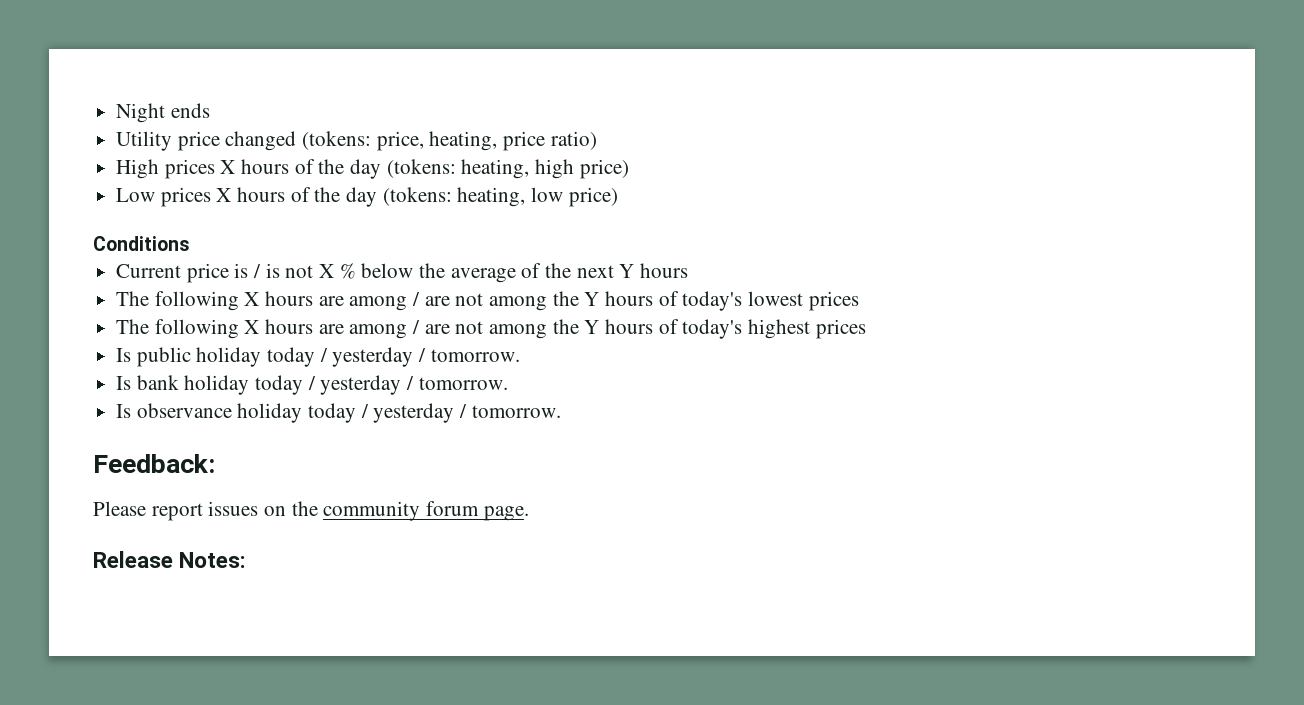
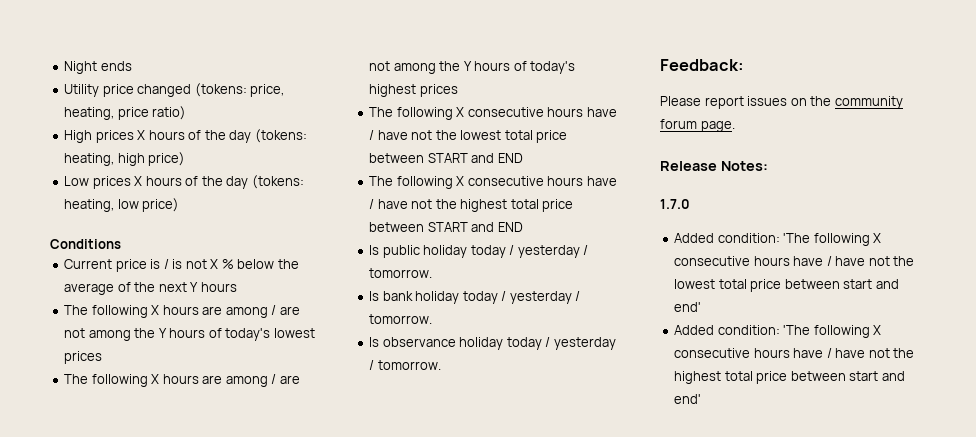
(866, 329) none -> [369,107,617,120] [369,130,568,143] [369,153,523,163] [369,176,617,189] [369,199,574,212] [369,222,523,232] // The following X consecutive hours have / have not the lowest total price between START and END // The following X consecutive hours have / have not the highest total price between START and END
(247, 560) none -> [660,199,690,209] [674,233,882,246] [674,256,915,266] [674,279,899,292] [674,302,702,312] [674,325,882,338] [674,348,915,358] [674,371,905,384] [674,394,702,404] // 1.7.0 // Added condition: 'The following X consecutive hours have / have not the lowest total price between start and end' // Added condition: 'The following X consecutive hours have / have not the highest total price between start and end'

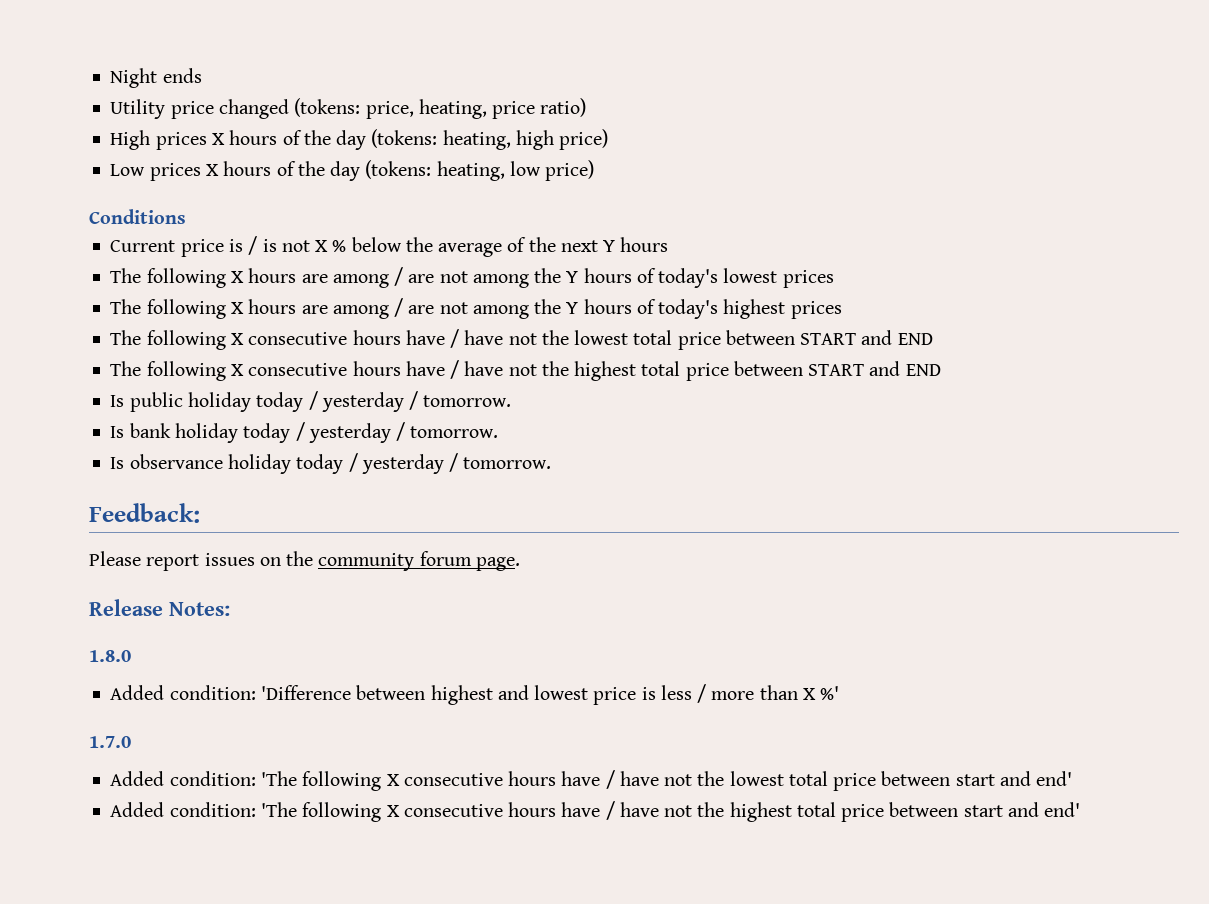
(768, 166) none -> [89,650,131,662] [110,684,840,705] // 1.8.0 // Added condition: 'Difference between highest and lowest price is less / more than X %'

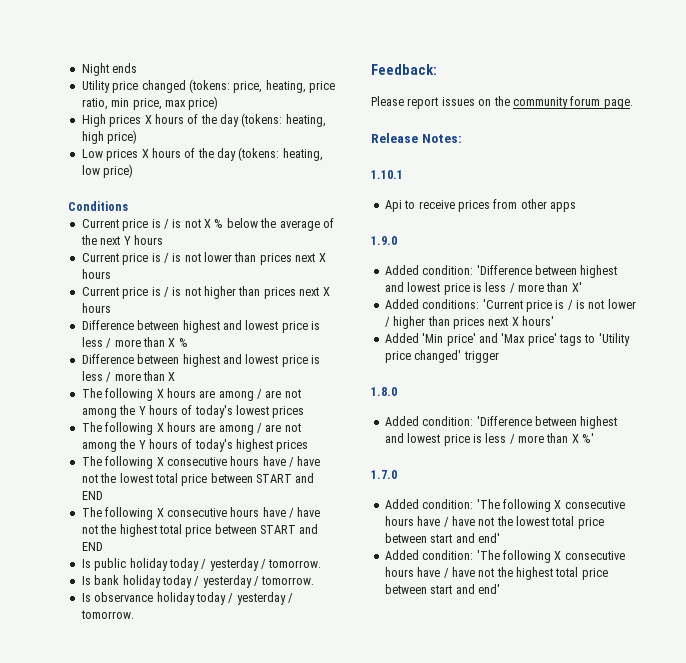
[540,98,587,117] ratio) -> [81,96,219,110] ratio, min price, max price)
(669, 244) none -> [81,252,326,265] [81,269,111,279] [81,286,330,299] [81,303,111,313] [81,320,320,333] [81,337,188,348] [81,354,320,367] [81,371,176,382] // Current price is / is not lower than prices next X hours // Current price is / is not higher than prices next X hours // Difference between highest and lowest price is less / more than X % // Difference between highest and lowest price is less / more than X
(230, 609) none -> [371,170,403,179] [384,199,576,212] [371,236,397,245] [384,265,618,278] [384,282,582,295] [384,299,636,312] [384,316,554,329] [384,333,630,346] [384,350,499,363] // 1.10.1 // Api to receive prices from other apps // 1.9.0 // Added condition: 'Difference between highest and lowest price is less / more than X' // Added conditions: 'Current price is / is not lower / higher than prices next X hours' // Added 'Min price' and 'Max price' tags to 'Utility price changed' trigger

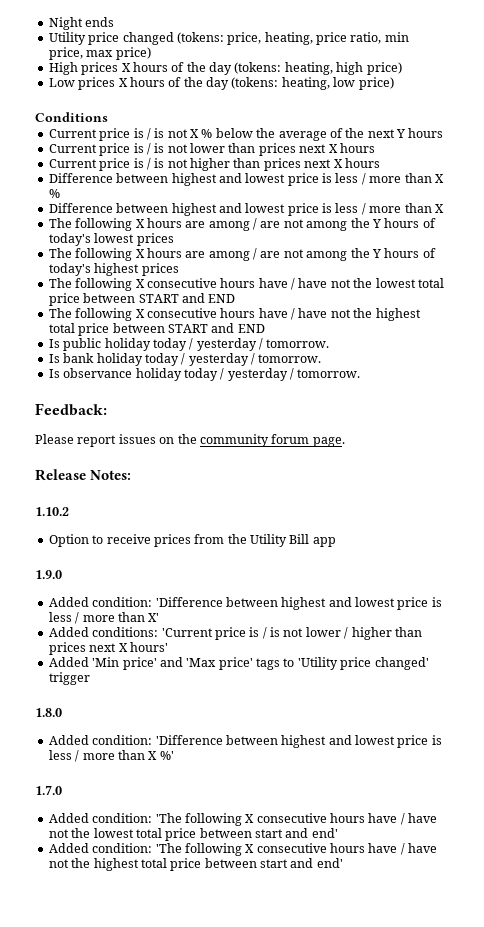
[371,170,403,179] [384,200,402,212] 1.10.1 // Api -> [35,507,69,516] [48,534,89,547] 1.10.2 // Option
[520,199,576,212] other apps -> [227,534,336,547] the Utility Bill app

